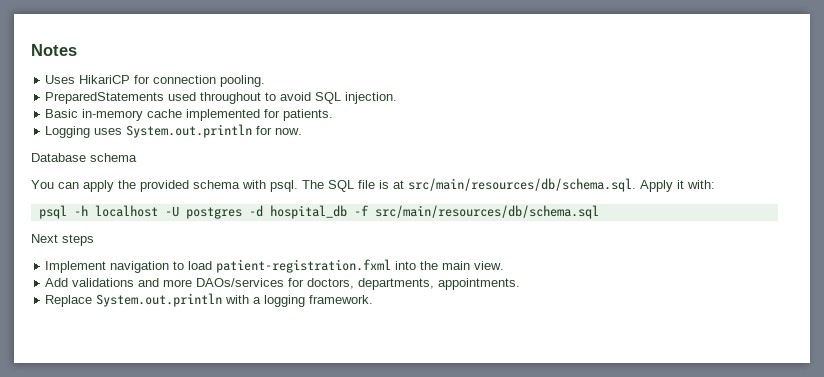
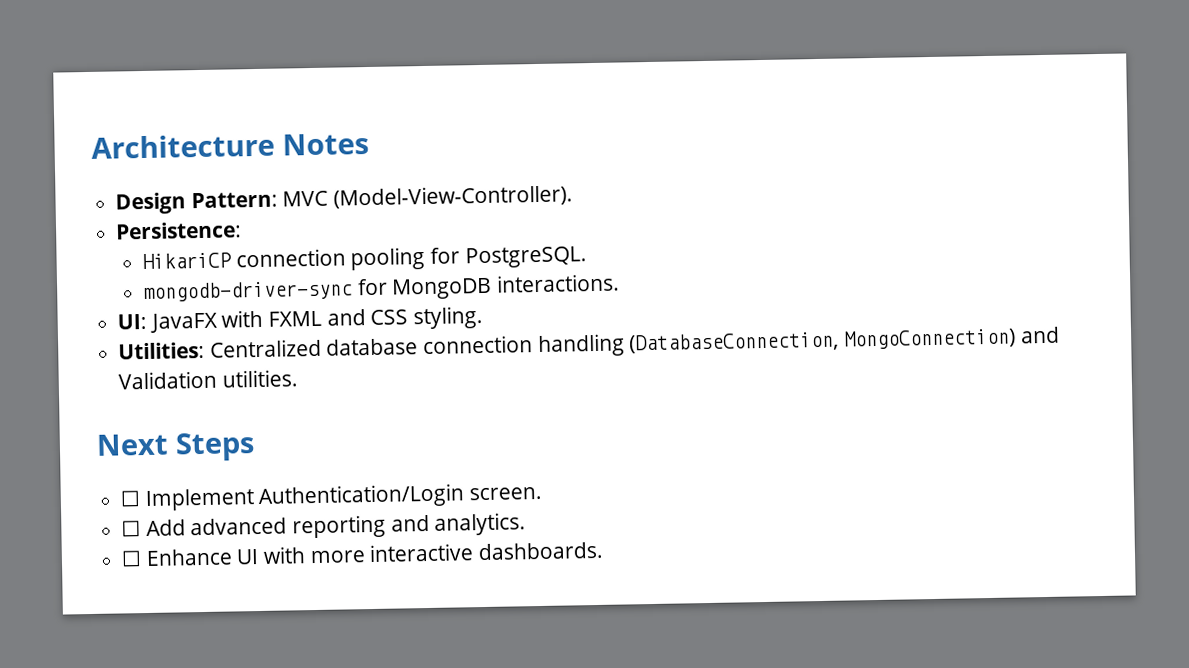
(31, 50) none -> [91,133,275,159] Architecture
[45,75,266,87] [45,92,398,104] [45,109,334,121] [45,124,303,138] [31,153,137,162] [31,178,715,192] [38,205,599,219] [31,234,94,246] [45,259,505,273] [45,278,521,290] [45,293,374,307] Uses HikariCP for connection pooling. // PreparedStatements used throughout to avoid SQL injection. // Basic in-memory cache implemented for patients. // Logging uses System.out.println for now. // Database schema // You can apply the provided schema with psql. The SQL file is at src/main/resources/db/schema.sql. Apply it with: // psql -h localhost -U postgres -d hospital_db -f src/main/resources/db/schema.sql // Next steps // Implement navigation to load patient-registration.fxml into the main view. // Add validations and more DAOs/services for doctors, departments, appointments. // Replace System.out.println with a logging framework. -> [115,184,574,215] [115,221,243,240] [142,246,587,271] [143,273,621,303] [117,305,484,333] [118,326,1060,360] [118,369,298,390] [96,432,255,462] [120,483,543,512] [121,512,527,539] [121,541,604,567] Design Pattern: MVC (Model-View-Controller). // Persistence: // HikariCP connection pooling for PostgreSQL. // mongodb-driver-sync for MongoDB interactions. // UI: JavaFX with FXML and CSS styling. // Utilities: Centralized database connection handling (DatabaseConnection, MongoConnection) and Validation utilities. // Next Steps // ☐ Implement Authentication/Login screen. // ☐ Add advanced reporting and analytics. // ☐ Enhance UI with more interactive dashboards.

